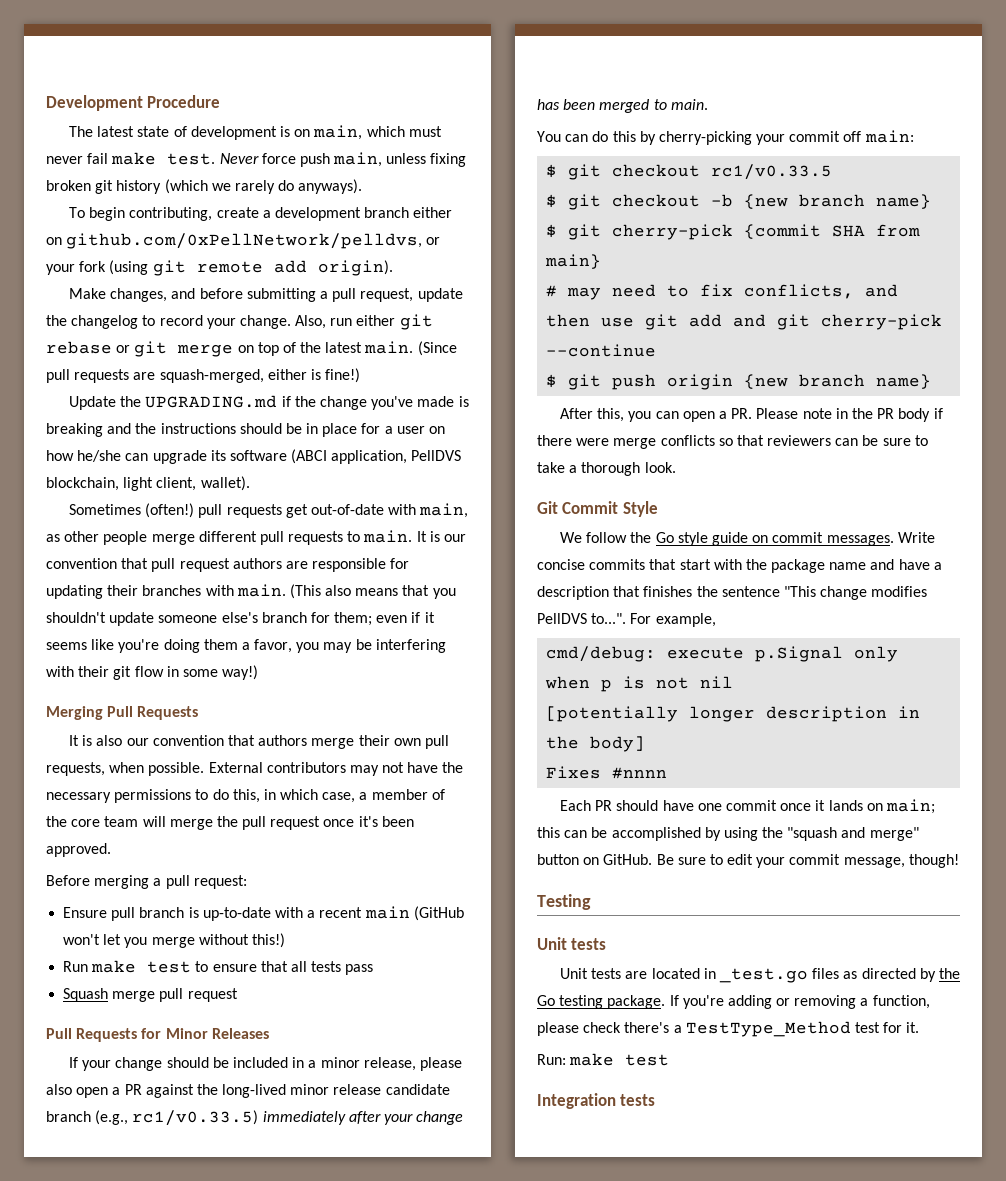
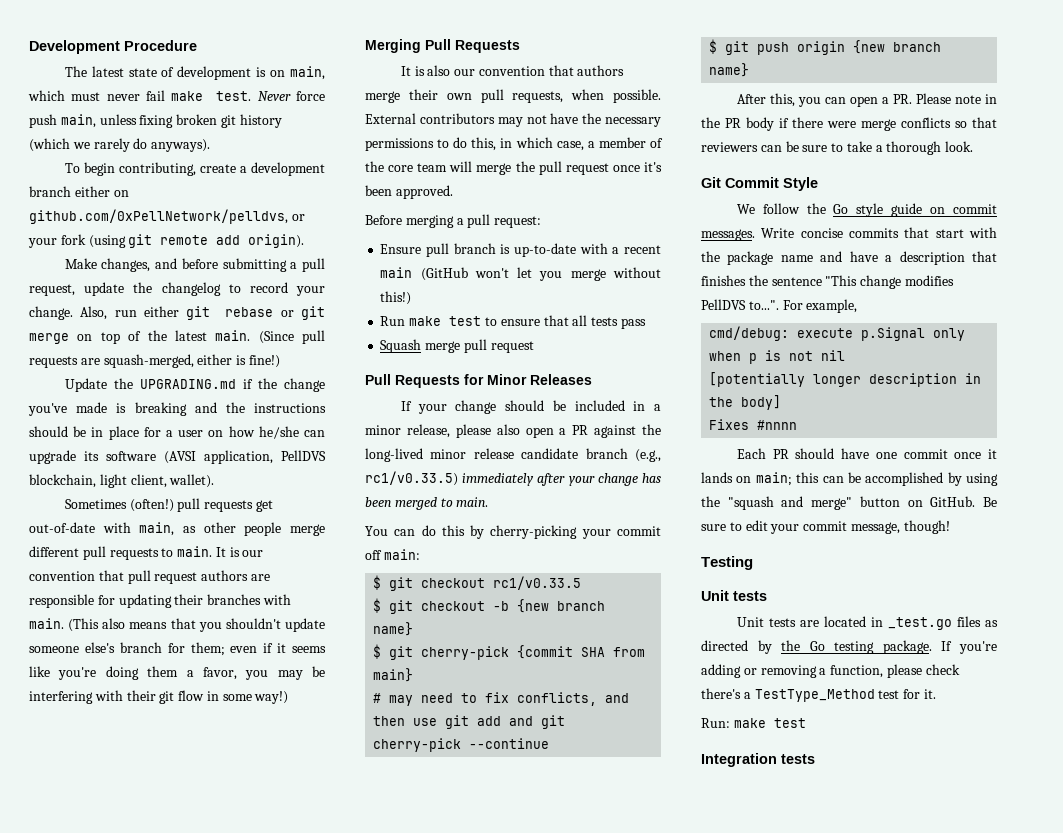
[291,449,328,464] (ABCI -> [164,451,196,464] (AVSI

